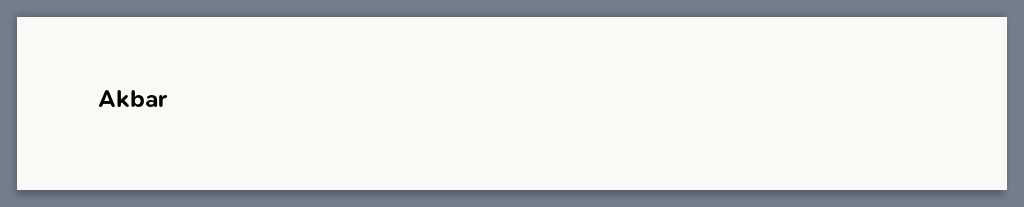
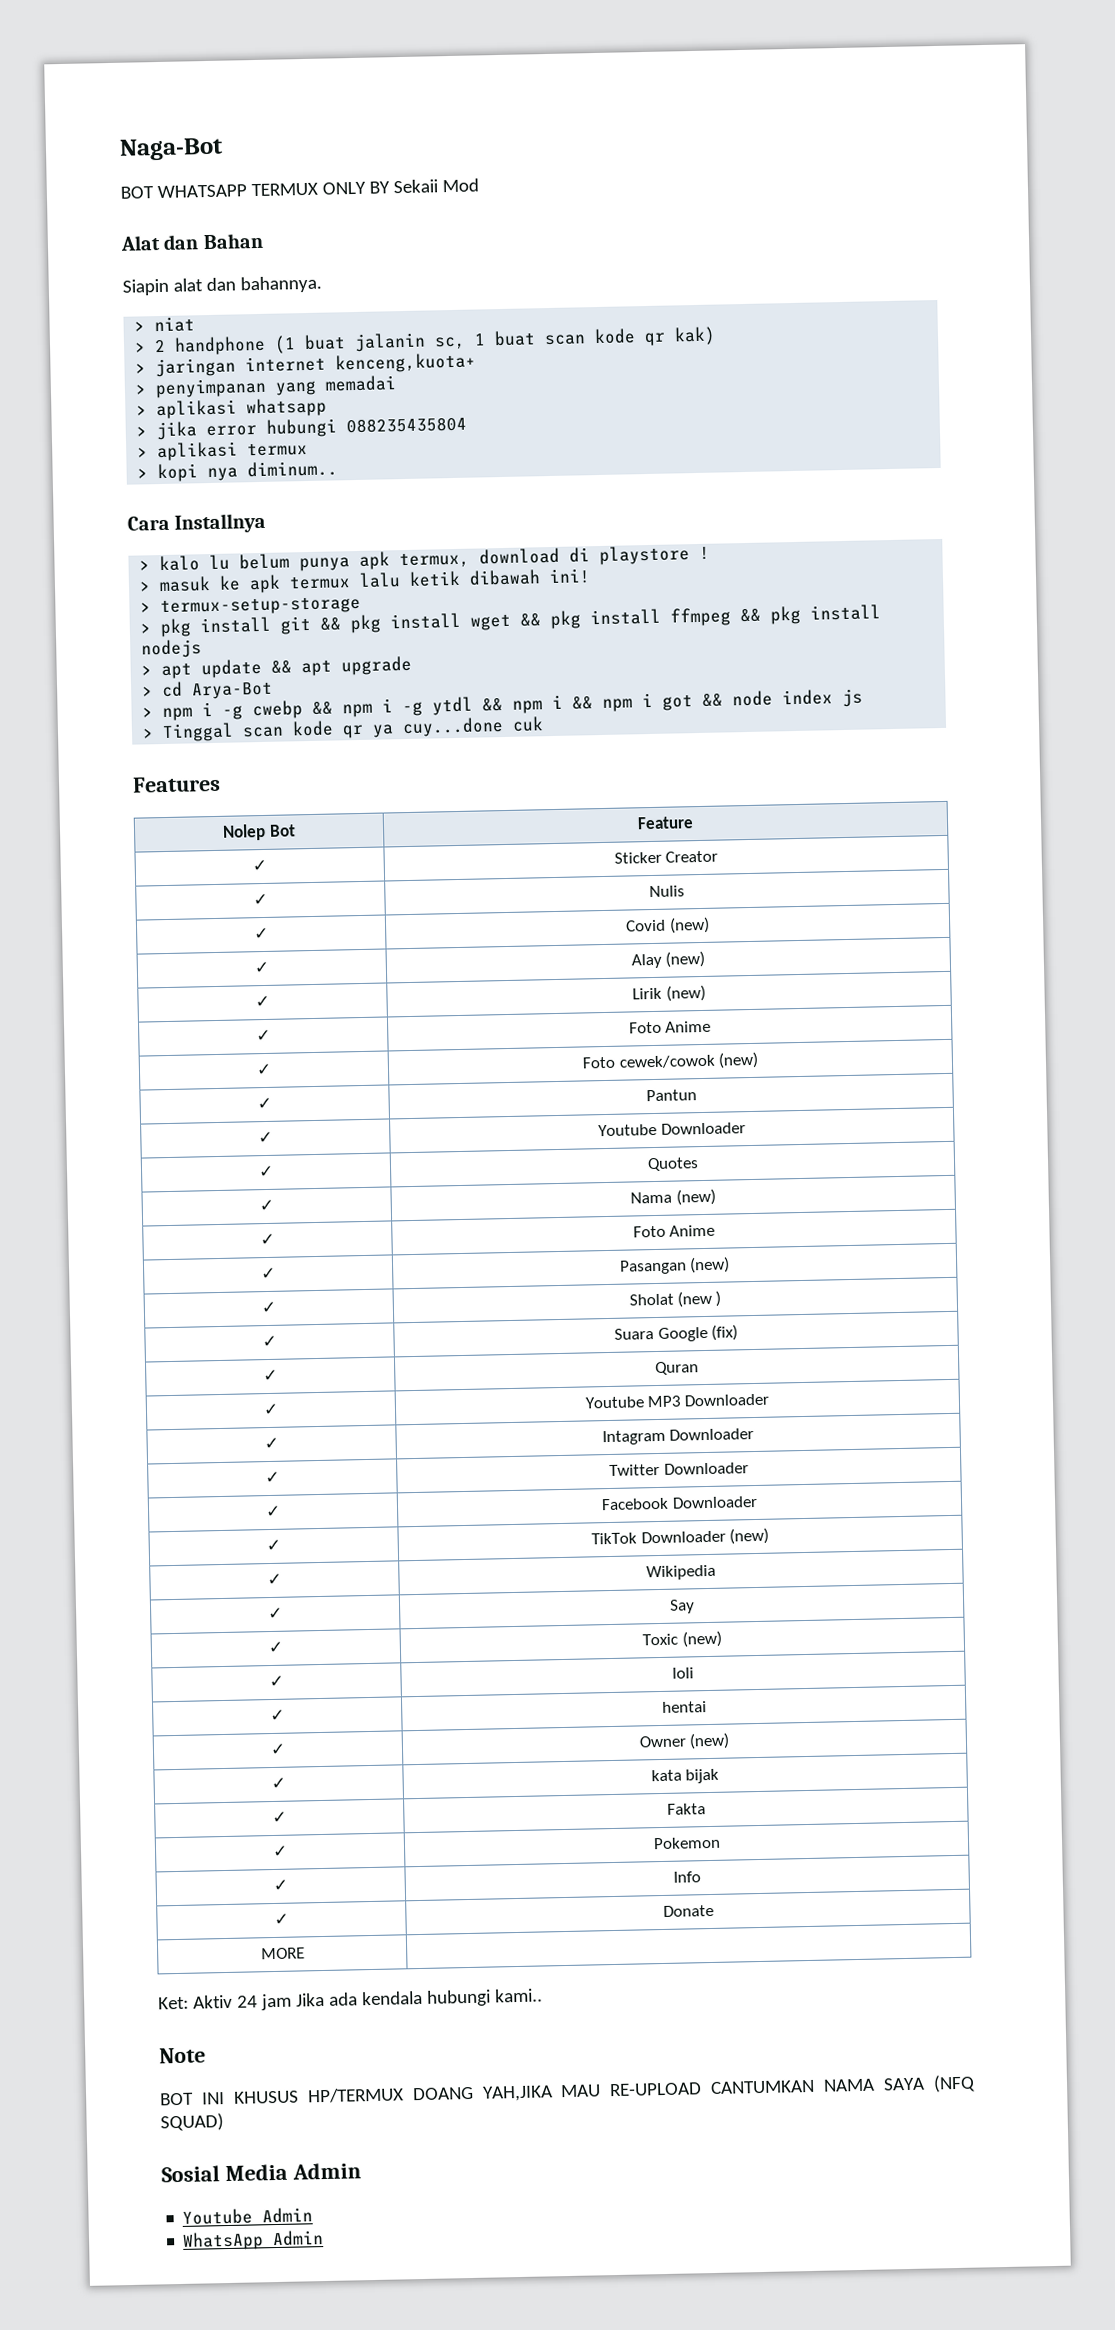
[98,90,168,108] Akbar -> [119,137,224,161] [120,178,479,199] [120,232,264,251] [122,275,322,296] [134,316,196,333] [134,326,717,356] [135,352,477,378] [135,375,398,399] [136,397,328,420] [136,416,468,441] [137,441,309,462] [137,460,339,483] [127,512,267,534] [139,545,711,572] [139,568,592,594] [140,595,362,617] [140,604,882,638] [141,639,203,659] [141,655,413,680] [142,681,274,700] [142,688,864,722] [142,716,545,743] [132,775,221,793] [222,823,296,841] [637,816,694,830] [252,859,267,872] [613,850,719,864] [253,893,268,906] [649,885,685,898] [254,927,269,940] [625,916,710,934] [254,961,269,974] [630,950,706,969] [255,995,270,1008] [632,984,706,1002] [256,1029,271,1042] [628,1020,712,1034] [256,1063,272,1076] [582,1051,759,1069] [257,1097,272,1110] [645,1089,697,1102] [258,1131,273,1144] [598,1122,746,1137] [258,1165,274,1178] [646,1157,699,1172] [259,1199,274,1212] [630,1188,716,1206] [260,1233,275,1246] [632,1224,716,1238] [261,1267,276,1280] [618,1256,731,1275] [261,1301,276,1314] [628,1290,722,1308] [262,1335,277,1348] [614,1324,738,1342] [263,1369,278,1382] [655,1361,699,1376] [263,1403,279,1416] [584,1393,770,1409] [264,1437,279,1450] [601,1427,755,1446] [265,1471,280,1484] [609,1462,749,1476] [265,1505,281,1518] [601,1495,758,1511] [266,1539,281,1552] [591,1527,769,1545] [267,1573,282,1586] [646,1564,716,1581] [268,1607,283,1620] [668,1599,695,1614] [268,1641,283,1654] [642,1630,722,1648] [269,1675,284,1688] [672,1667,694,1679] [270,1709,285,1722] [661,1701,707,1713] [270,1743,286,1756] [638,1732,731,1750] [271,1777,286,1790] [650,1768,720,1784] [272,1811,287,1824] [666,1803,706,1815] [272,1845,288,1858] [652,1836,721,1850] [273,1879,288,1891] [673,1871,701,1883] [274,1913,289,1925] [662,1904,714,1917] [260,1947,305,1960] [158,1988,543,2011] [159,2047,206,2064] [160,2074,976,2106] [160,2113,224,2132] [161,2162,361,2183] [182,2207,314,2225] [182,2230,325,2251] Naga-Bot // BOT WHATSAPP TERMUX ONLY BY Sekaii Mod // Alat dan Bahan // Siapin alat dan bahannya. // > niat // > 2 handphone (1 buat jalanin sc, 1 buat scan kode qr kak) // > jaringan internet kenceng,kuota+ // > penyimpanan yang memadai // > aplikasi whatsapp // > jika error hubungi 088235435804 // > aplikasi termux // > kopi nya diminum.. // Cara Installnya // > kalo lu belum punya apk termux, download di playstore ! // > masuk ke apk termux lalu ketik dibawah ini! // > termux-setup-storage // > pkg install git && pkg install wget && pkg install ffmpeg && pkg install nodejs // > apt update && apt upgrade // > cd Arya-Bot // > npm i -g cwebp && npm i -g ytdl && npm i && npm i got && node index js // > Tinggal scan kode qr ya cuy...done cuk // Features // Nolep Bot | Feature // ✓ | Sticker Creator // ✓ | Nulis // ✓ | Covid (new) // ✓ | Alay (new) // ✓ | Lirik (new) // ✓ | Foto Anime // ✓ | Foto cewek/cowok (new) // ✓ | Pantun // ✓ | Youtube Downloader // ✓ | Quotes // ✓ | Nama (new) // ✓ | Foto Anime // ✓ | Pasangan (new) // ✓ | Sholat (new ) // ✓ | Suara Google (fix) // ✓ | Quran // ✓ | Youtube MP3 Downloader // ✓ | Intagram Downloader // ✓ | Twitter Downloader // ✓ | Facebook Downloader // ✓ | TikTok Downloader (new) // ✓ | Wikipedia // ✓ | Say // ✓ | Toxic (new) // ✓ | loli // ✓ | hentai // ✓ | Owner (new) // ✓ | kata bijak // ✓ | Fakta // ✓ | Pokemon // ✓ | Info // ✓ | Donate // MORE | // Ket: Aktiv 24 jam Jika ada kendala hubungi kami.. // Note // BOT INI KHUSUS HP/TERMUX DOANG YAH,JIKA MAU RE-UPLOAD CANTUMKAN NAMA SAYA (NFQ SQUAD) // Sosial Media Admin // Youtube Admin // WhatsApp Admin

